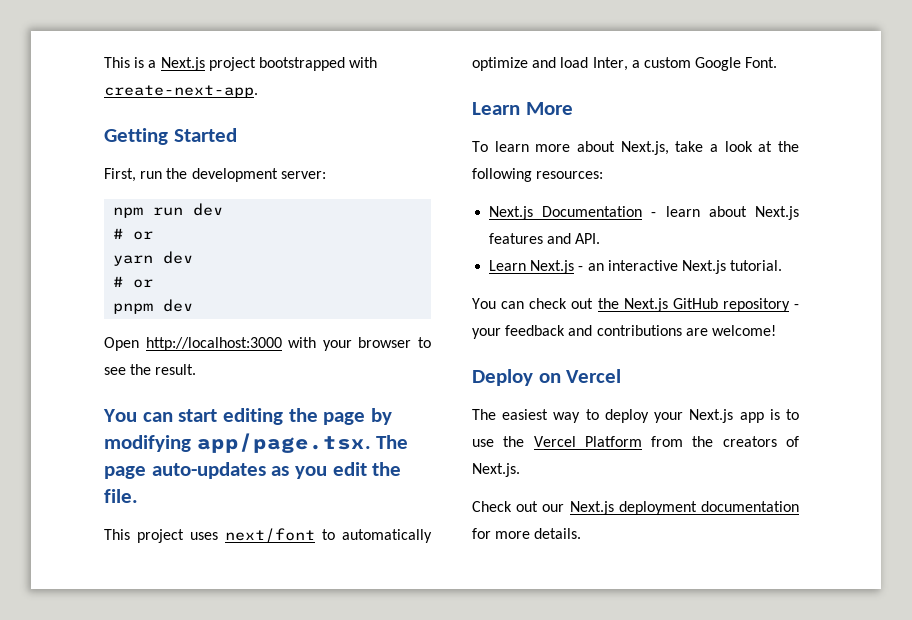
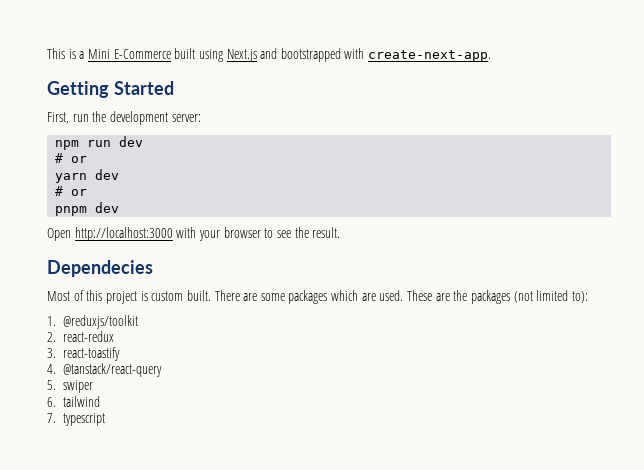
[160,57,256,71] Next.js project -> [87,48,278,62] Mini E-Commerce built using Next.js and
[103,408,393,425] [104,433,409,453] [104,462,402,479] [104,489,138,503] [104,528,432,543] [472,57,778,71] [472,102,573,115] [472,141,799,155] [472,168,604,182] [489,206,799,220] [489,233,601,244] [489,260,783,274] [472,298,799,312] [472,325,776,339] [472,369,622,386] [472,409,799,423] [472,436,799,447] [472,463,520,477] [472,501,799,515] [472,528,582,539] You can start editing the page by modifying app/page.tsx. The page auto-updates as you edit the file. // This project uses next/font to automatically optimize and load Inter, a custom Google Font. // Learn More // To learn more about Next.js, take a look at the following resources: // Next.js Documentation - learn about Next.js features and API. // Learn Next.js - an interactive Next.js tutorial. // You can check out the Next.js GitHub repository - your feedback and contributions are welcome! // Deploy on Vercel // The easiest way to deploy your Next.js app is to use the Vercel Platform from the creators of Next.js. // Check out our Next.js deployment documentation for more details. -> [47,260,153,277] [47,290,588,304] [47,315,138,329] [47,331,114,342] [47,347,120,361] [47,363,162,377] [47,380,93,393] [47,396,100,407] [47,413,105,426] Dependecies // Most of this project is custom built. There are some packages which are used. These are the packages (not limited to): // 1. @reduxjs/toolkit // 2. react-redux // 3. react-toastify // 4. @tanstack/react-query // 5. swiper // 6. tailwind // 7. typescript

